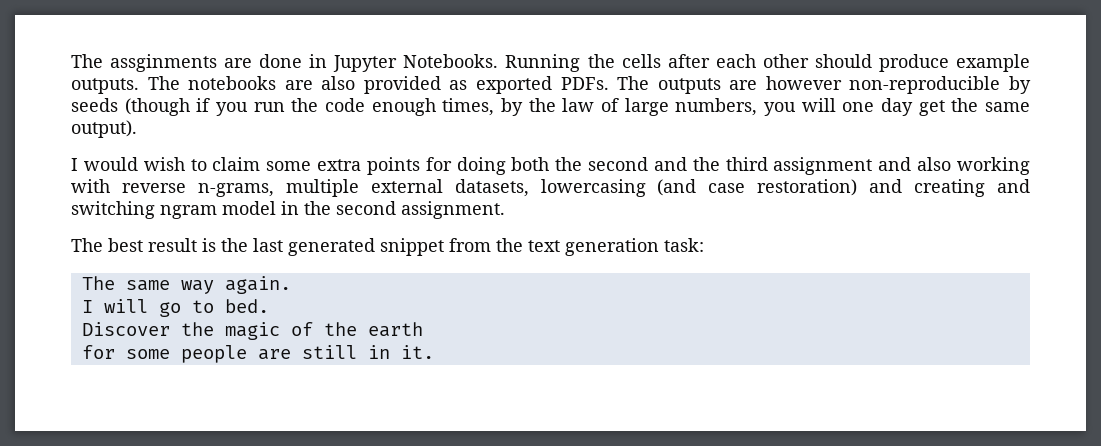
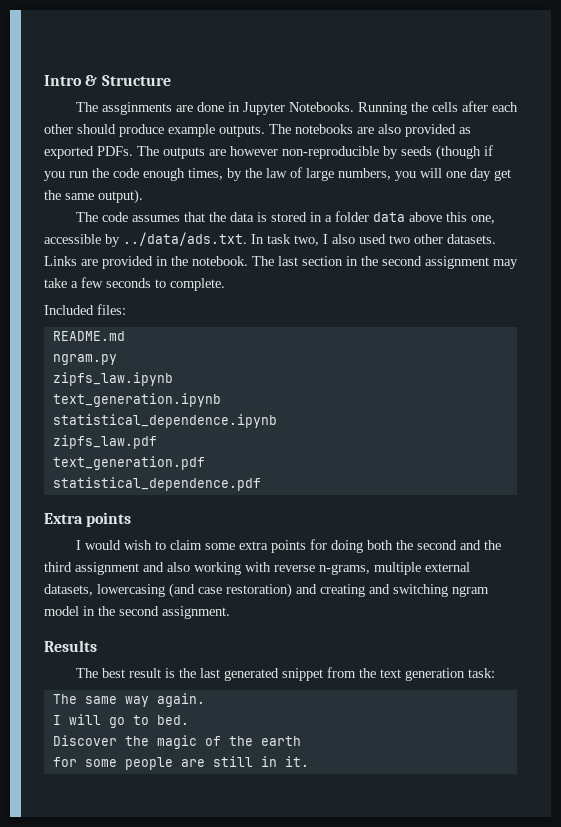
(71, 61) none -> [44,75,171,86] Intro & Structure //
(137, 129) none -> [75,211,495,224] [44,232,496,247] [44,256,518,269] [44,277,225,291] [44,304,126,315] [52,331,125,341] [52,354,117,365] [52,372,173,386] [52,393,221,407] [52,414,277,428] [52,435,157,449] [52,456,205,470] [52,477,261,491] [44,512,132,527] // The code assumes that the data is stored in a folder data above this one, accessible by ../data/ads.txt. In task two, I also used two other datasets. Links are provided in the notebook. The last section in the second assignment may take a few seconds to complete. // Included files: // README.md // ngram.py // zipfs_law.ipynb // text_generation.ipynb // statistical_dependence.ipynb // zipfs_law.pdf // text_generation.pdf // statistical_dependence.pdf // Extra points
(505, 210) none -> [44,640,97,652] // Results

